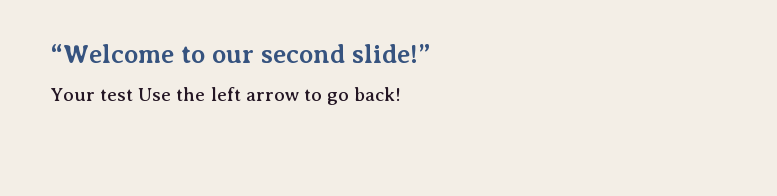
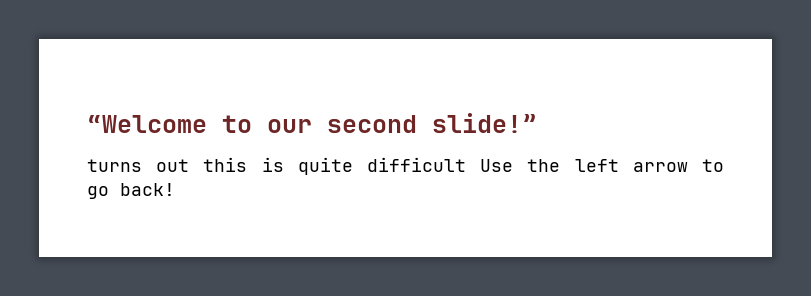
[50,88,134,101] Your test -> [87,157,466,175] turns out this is quite difficult

